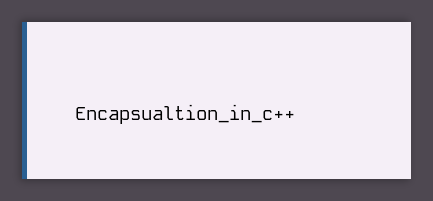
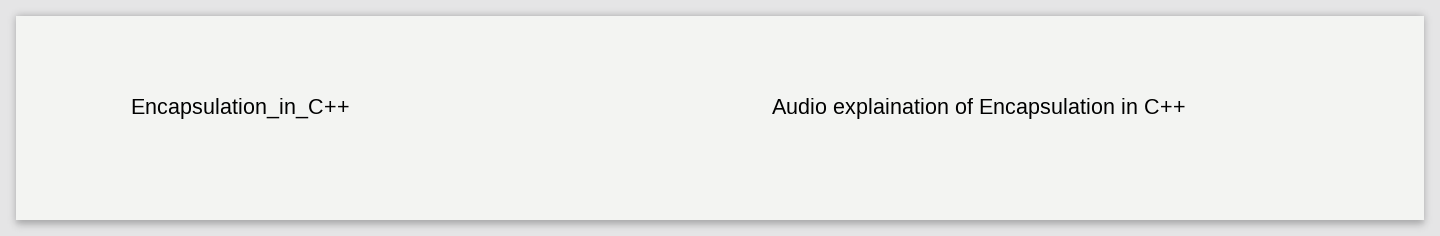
[75,104,295,124] Encapsualtion_in_c++ -> [131,98,350,119] [772,98,1186,119] Encapsulation_in_C++ // Audio explaination of Encapsulation in C++

